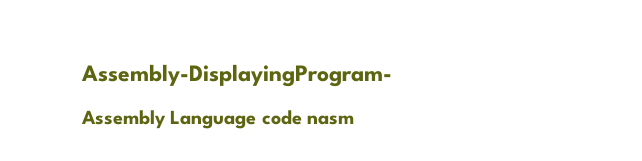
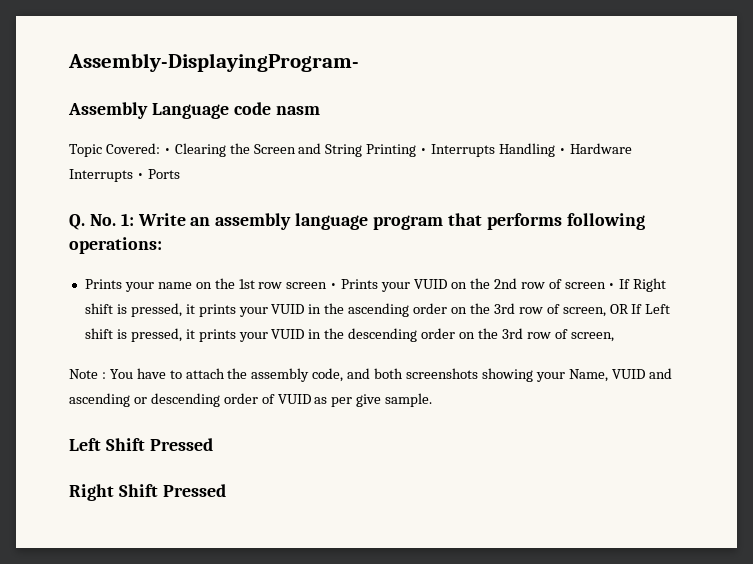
(355, 120) none -> [69,143,632,157] [69,169,180,182] [69,213,645,230] [69,237,162,254] [84,278,667,292] [84,303,671,317] [84,328,614,342] [69,368,672,382] [69,393,433,407] [69,438,213,451] [69,484,226,501] // Topic Covered: • Clearing the Screen and String Printing • Interrupts Handling • Hardware Interrupts • Ports // Q. No. 1: Write an assembly language program that performs following operations: // Prints your name on the 1st row screen • Prints your VUID on the 2nd row of screen • If Right shift is pressed, it prints your VUID in the ascending order on the 3rd row of screen, OR If Left shift is pressed, it prints your VUID in the descending order on the 3rd row of screen, // Note : You have to attach the assembly code, and both screenshots showing your Name, VUID and ascending or descending order of VUID as per give sample. // Left Shift Pressed // Right Shift Pressed

